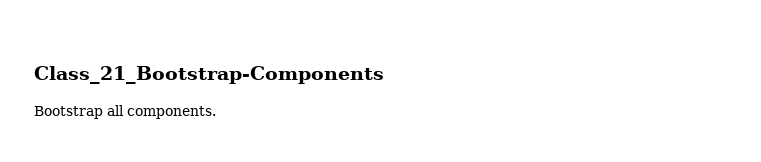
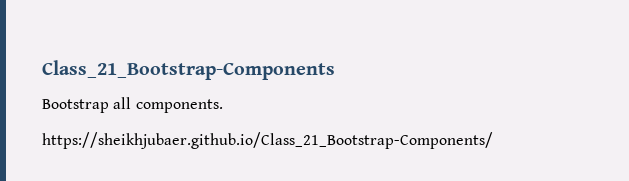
(216, 112) none -> [42,132,493,149] // https://sheikhjubaer.github.io/Class_21_Bootstrap-Components/

